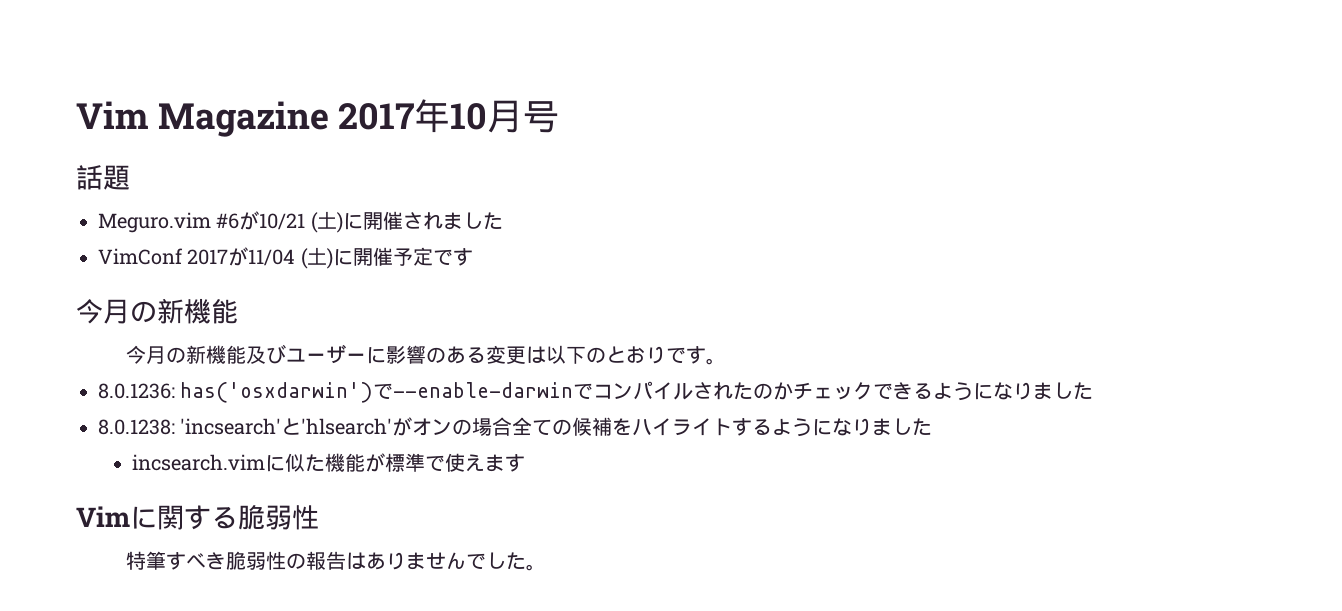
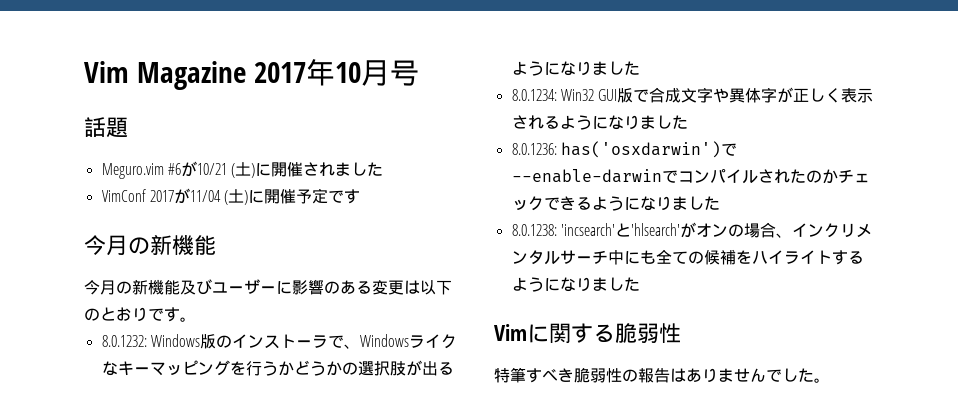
(727, 361) none -> [101,334,457,349] [101,360,454,376] [511,61,640,76] [511,87,874,103] [511,115,688,130] // 8.0.1232: Windows版のインストーラで、Windowsライクなキーマッピングを行うかどうかの選択肢が出るようになりました // 8.0.1234: Win32 GUI版で合成文字や異体字が正しく表示されるようになりました
(513, 426) none -> [775,223,872,238] [511,250,656,265] 、インクリメンタルサーチ中にも
[131,453,525,472] // incsearch.vimに似た機能が標準で使えます -> (640, 284) none

